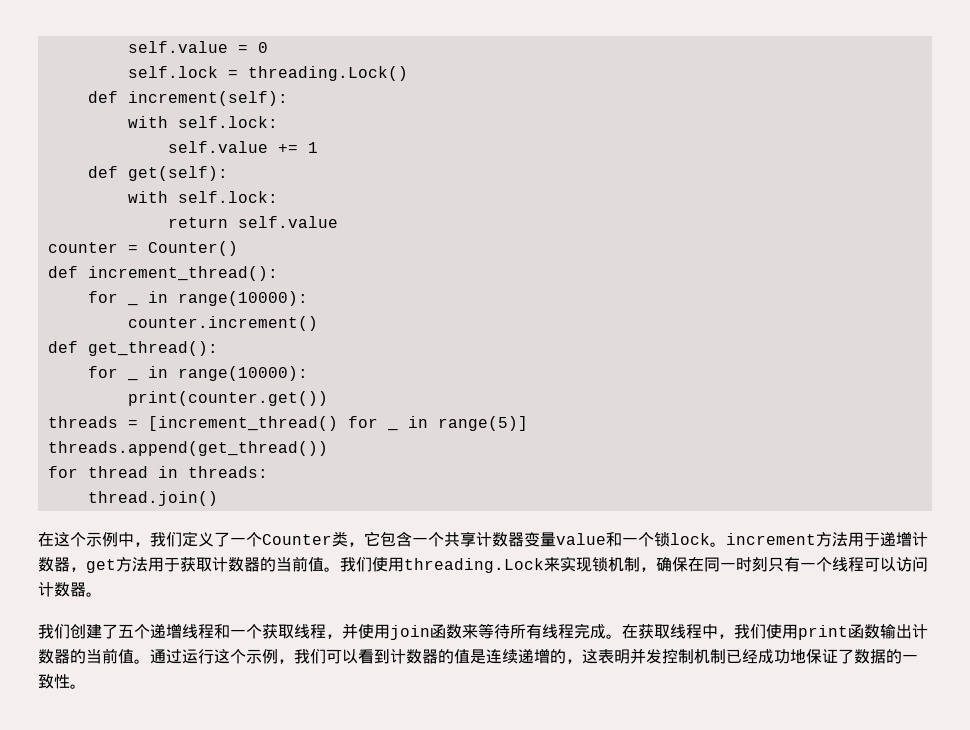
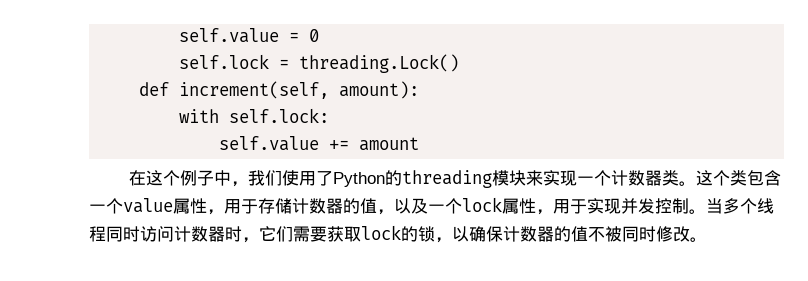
[127,91,288,106] increment(self): -> [179,81,420,99] increment(self, amount):
[307,142,318,153] [87,166,228,181] [127,191,278,203] [167,216,338,228] [47,241,238,256] [47,266,278,281] [87,291,118,303] [126,303,138,306] [147,291,308,306] [127,316,318,331] [47,341,218,356] [87,366,118,378] [126,378,138,381] [147,366,308,381] [127,391,328,406] [47,416,378,431] [386,428,398,431] [407,416,528,431] [47,441,328,456] [47,466,268,478] [87,491,218,506] [38,531,928,547] [38,556,928,573] [38,582,102,597] [38,623,928,640] [38,648,918,664] [38,674,70,689] 1 // def get(self): // with self.lock: // return self.value // counter = Counter() // def increment_thread(): // for _ in range(10000): // counter.increment() // def get_thread(): // for _ in range(10000): // print(counter.get()) // threads = [increment_thread() for _ in range(5)] // threads.append(get_thread()) // for thread in threads: // thread.join() // 在这个示例中，我们定义了一个Counter类，它包含一个共享计数器变量value和一个锁lock。increment方法用于递增计数器，get方法用于获取计数器的当前值。我们使用threading.Lock来实现锁机制，确保在同一时刻只有一个线程可以访问计数器。 // 我们创建了五个递增线程和一个获取线程，并使用join函数来等待所有线程完成。在获取线程中，我们使用print函数输出计数器的当前值。通过运行这个示例，我们可以看到计数器的值是连续递增的，这表明并发控制机制已经成功地保证了数据的一致性 -> [359,137,420,151] [128,170,781,188] [89,197,774,215] [89,225,690,243] amount // 在这个例子中，我们使用了Python的threading模块来实现一个计数器类。这个类包含一个value属性，用于存储计数器的值，以及一个lock属性，用于实现并发控制。当多个线程同时访问计数器时，它们需要获取lock的锁，以确保计数器的值不被同时修改

